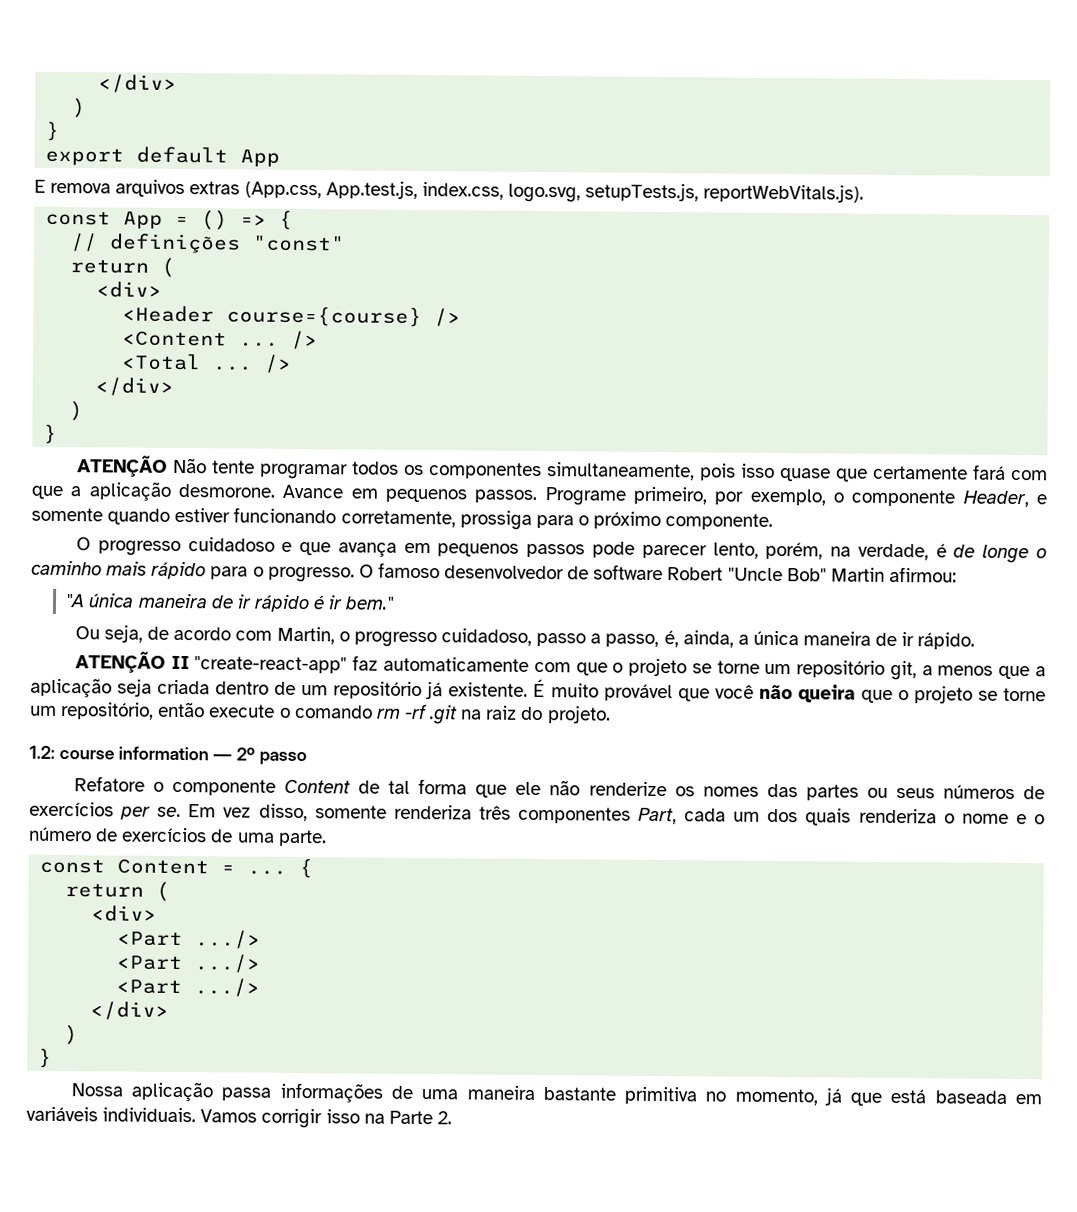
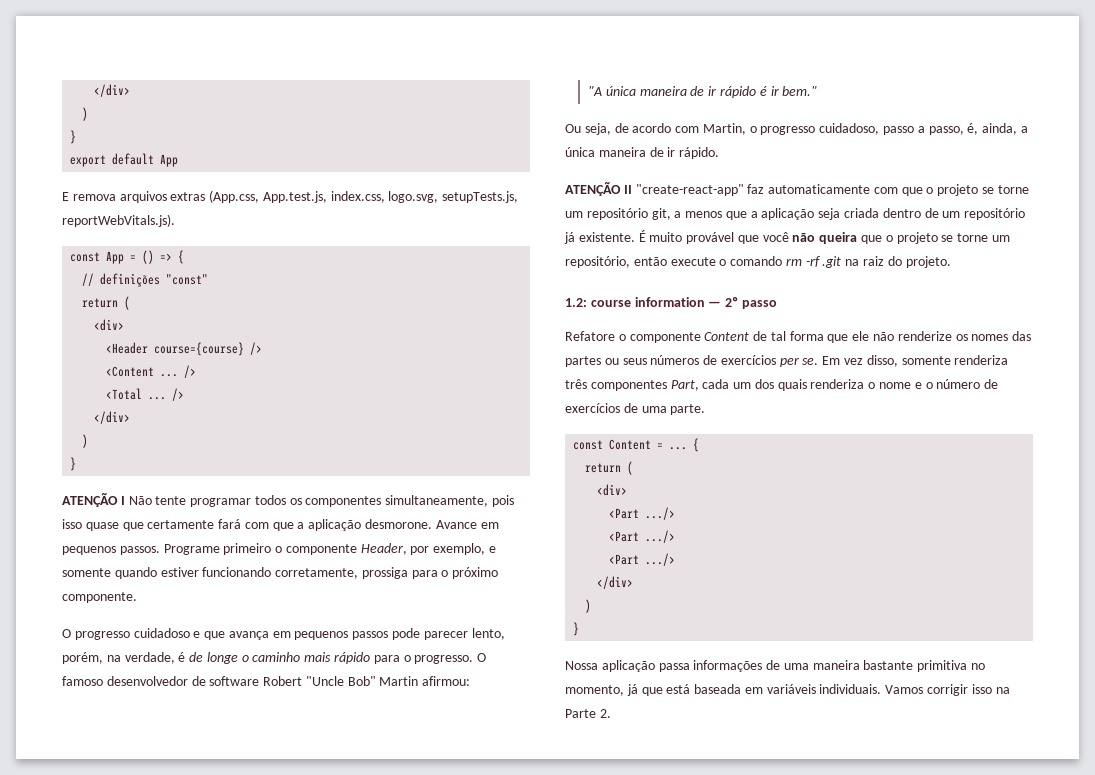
(168, 466) none -> [120,496,125,505] I
[633,486,826,506] primeiro, por exemplo, -> [223,543,272,555] primeiro
(1029, 499) none -> [410,543,486,555] por exemplo,

